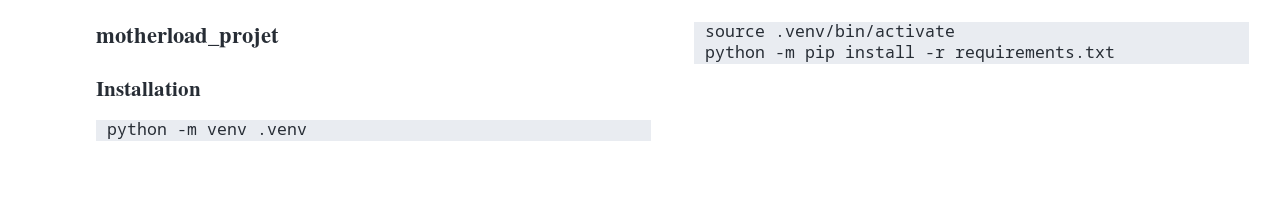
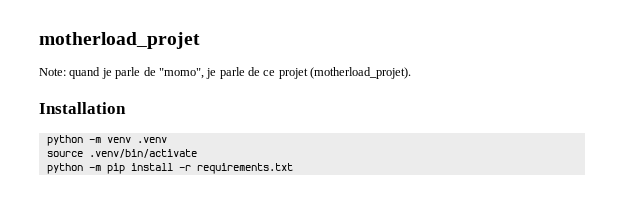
(279, 38) none -> [39,67,412,79] // Note: quand je parle de "momo", je parle de ce projet (motherload_projet).

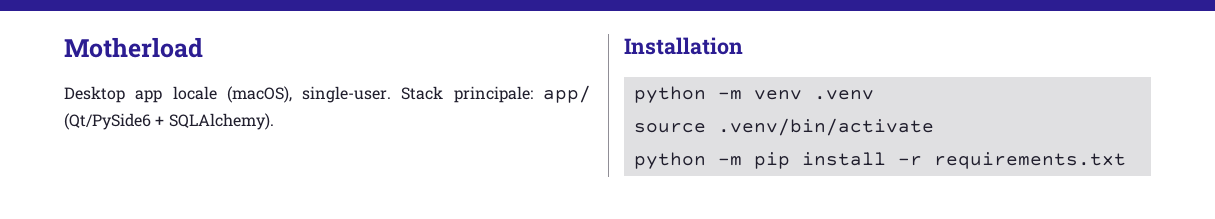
[39,32,200,49] [39,67,412,79] motherload_projet // Note: quand je parle de "momo", je parle de ce projet (motherload_projet). -> [64,37,203,58] [64,85,591,103] [64,113,274,130] Motherload // Desktop app locale (macOS), single-user. Stack principale: app/ (Qt/PySide6 + SQLAlchemy).

